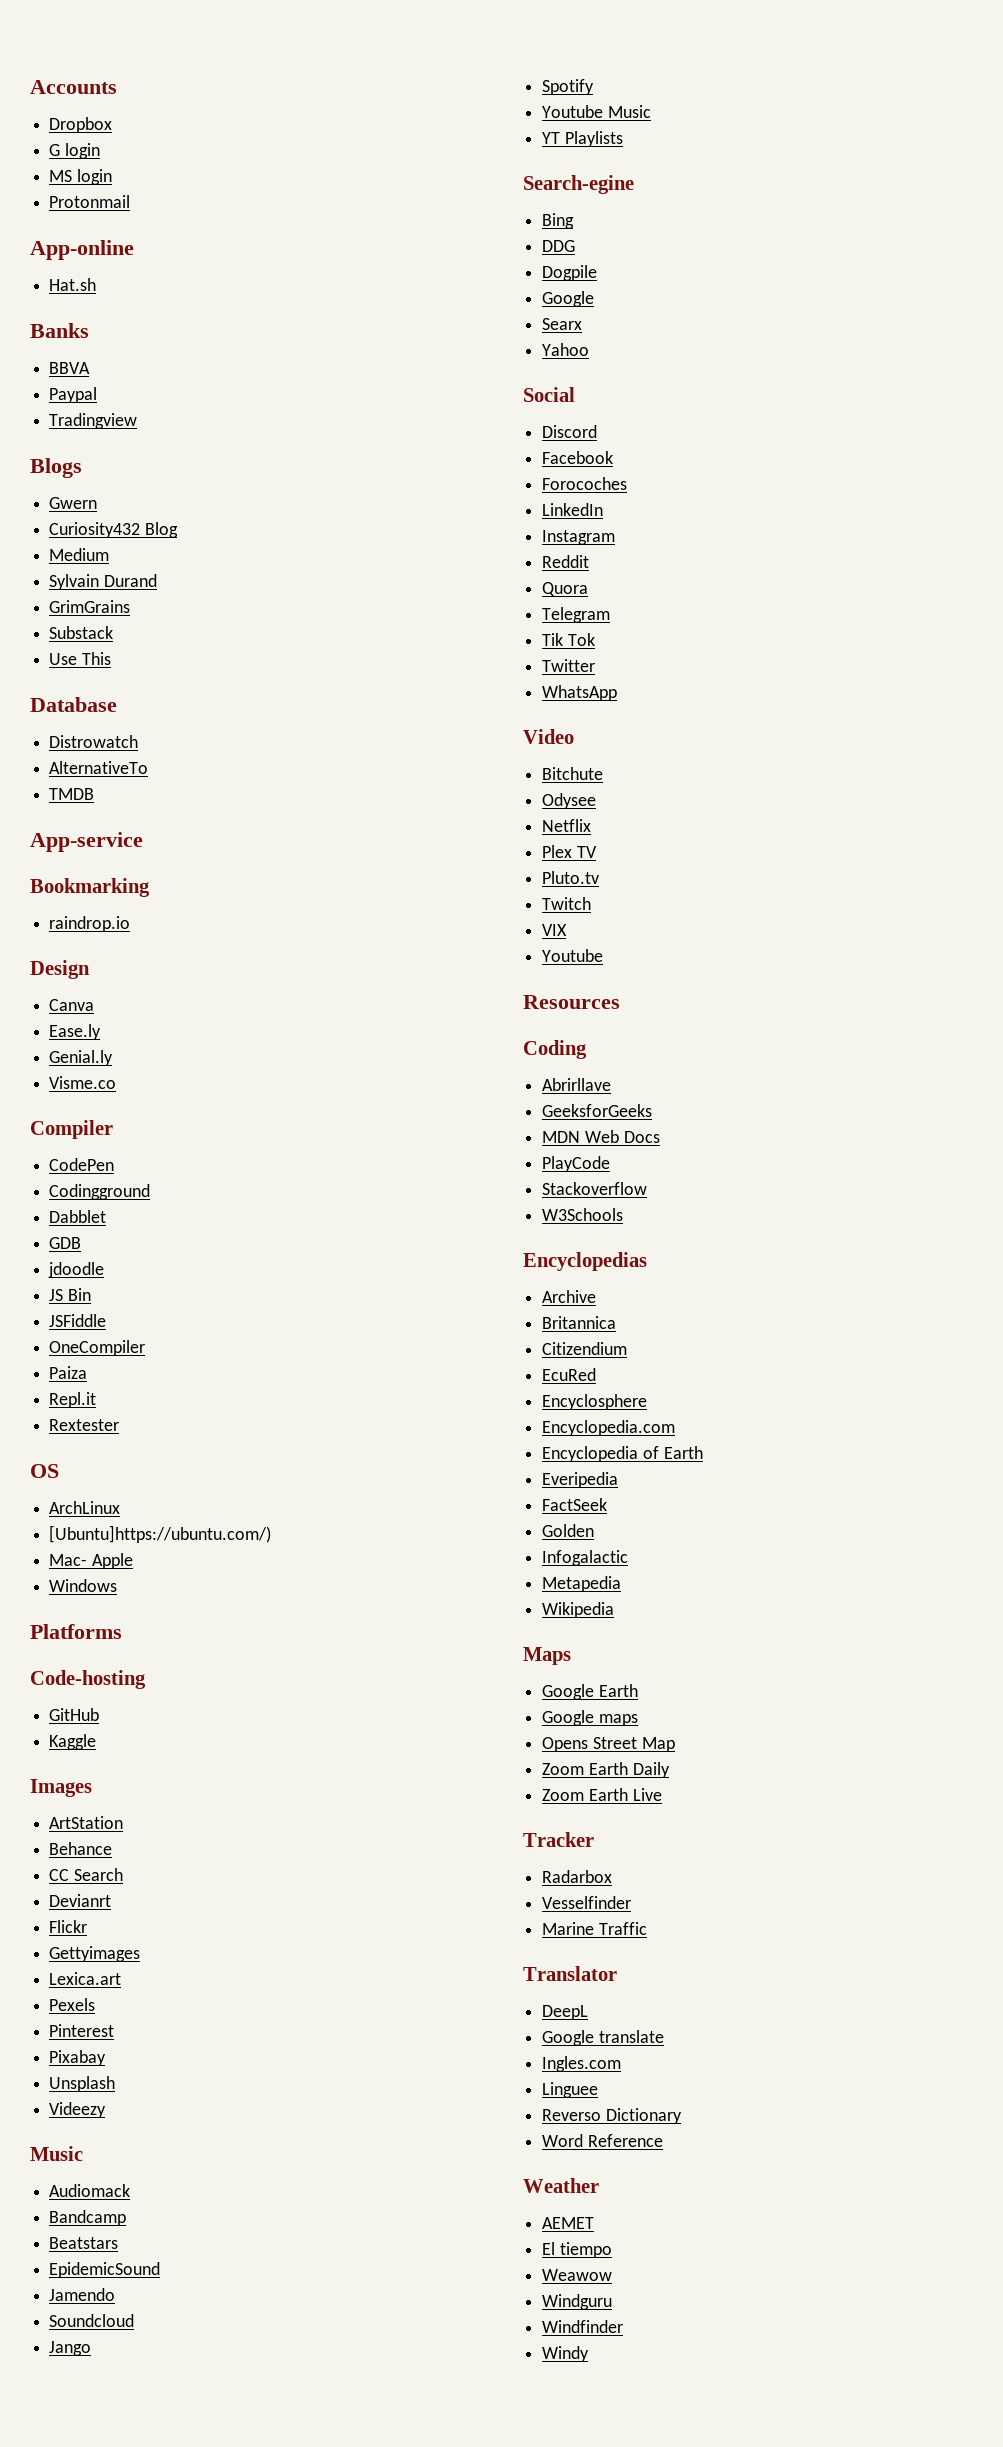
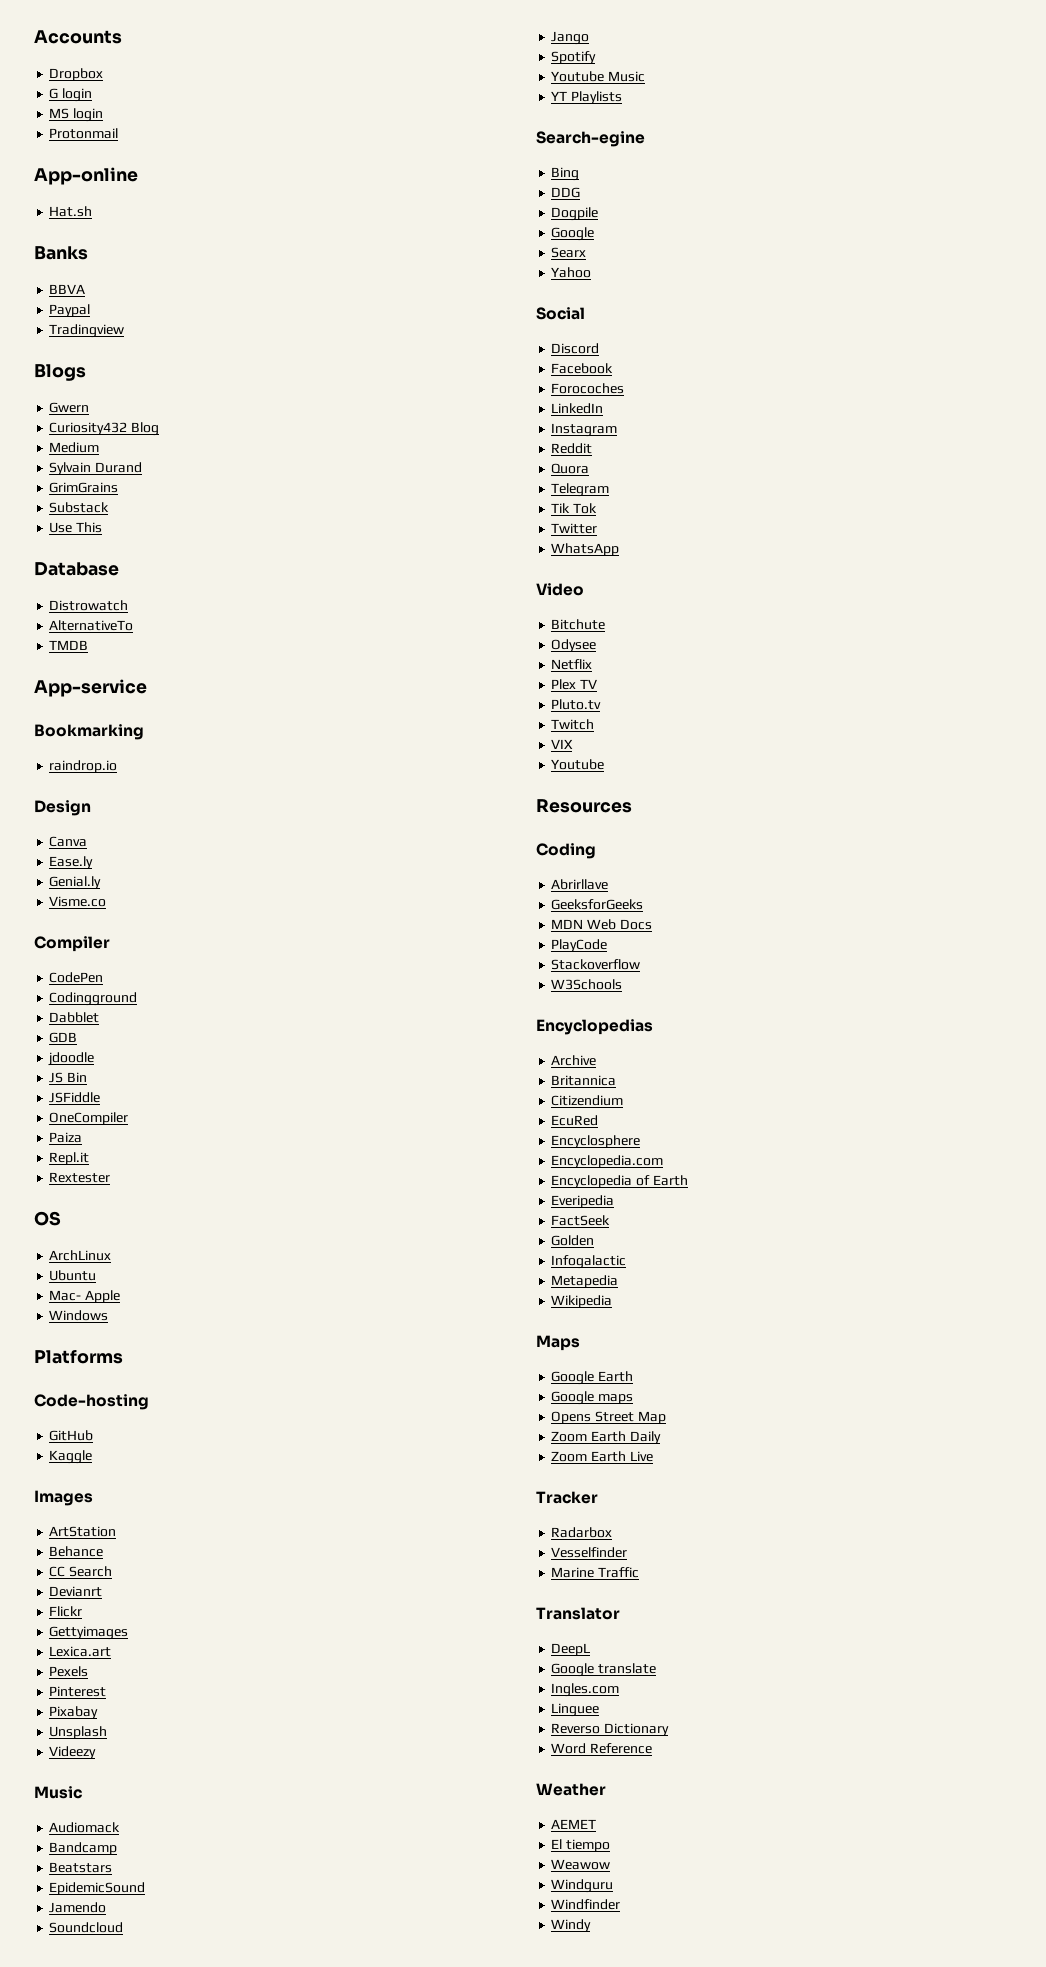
[49,1525,272,1543] [Ubuntu]https://ubuntu.com/) -> [49,1270,97,1281] Ubuntu

